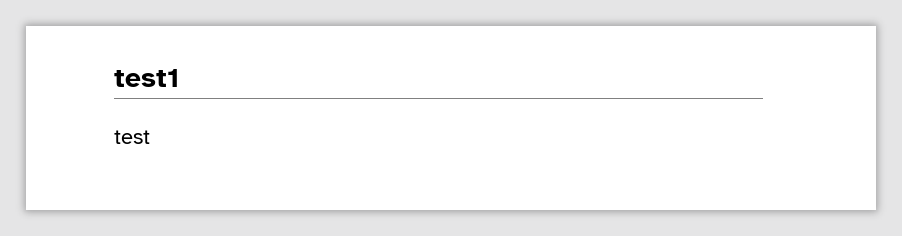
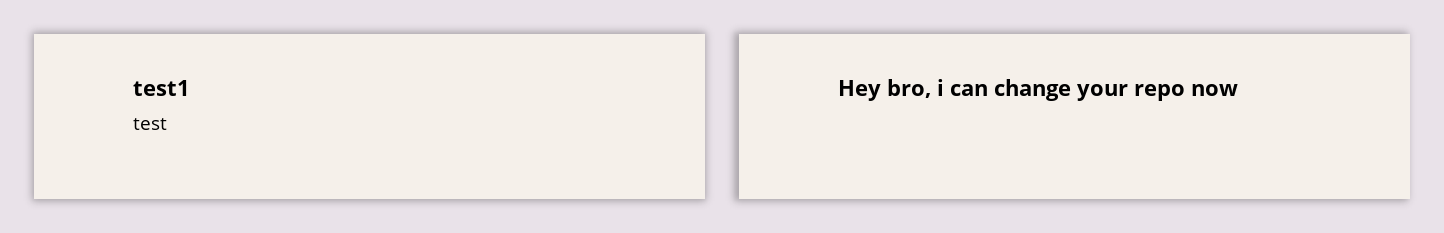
(150, 137) none -> [838,79,1238,101] // Hey bro, i can change your repo now

